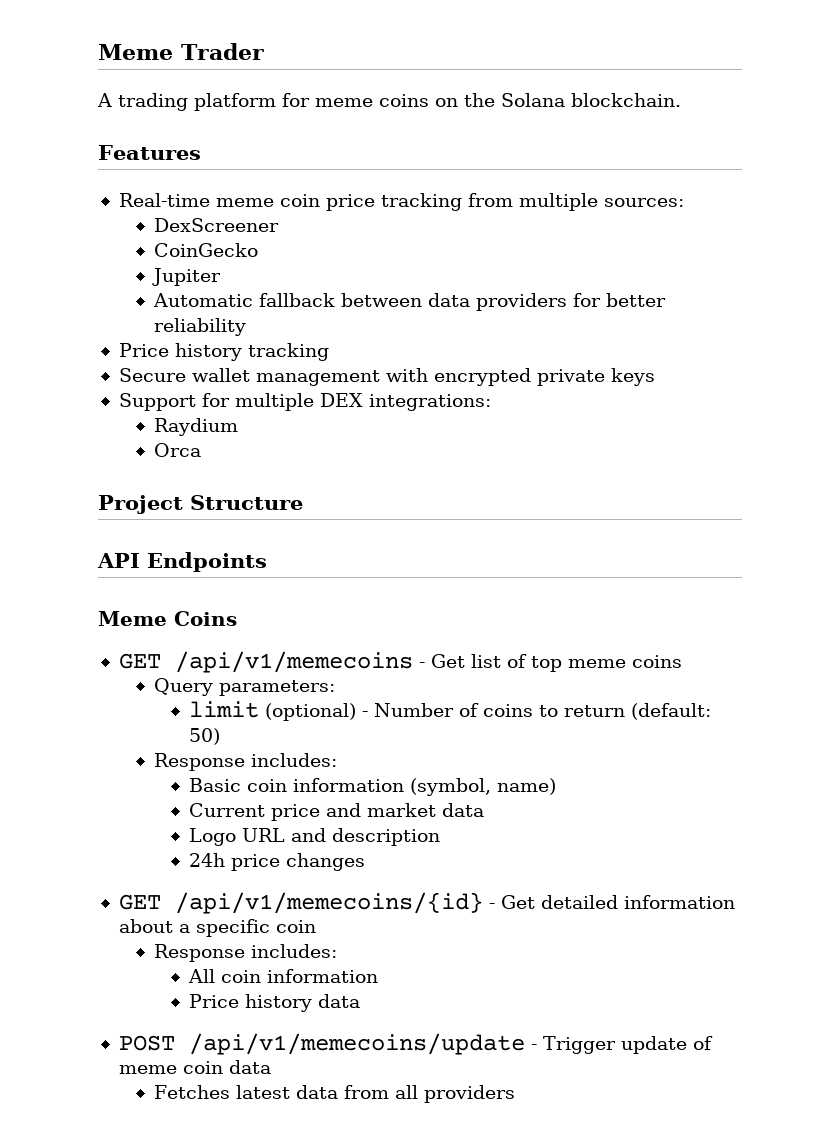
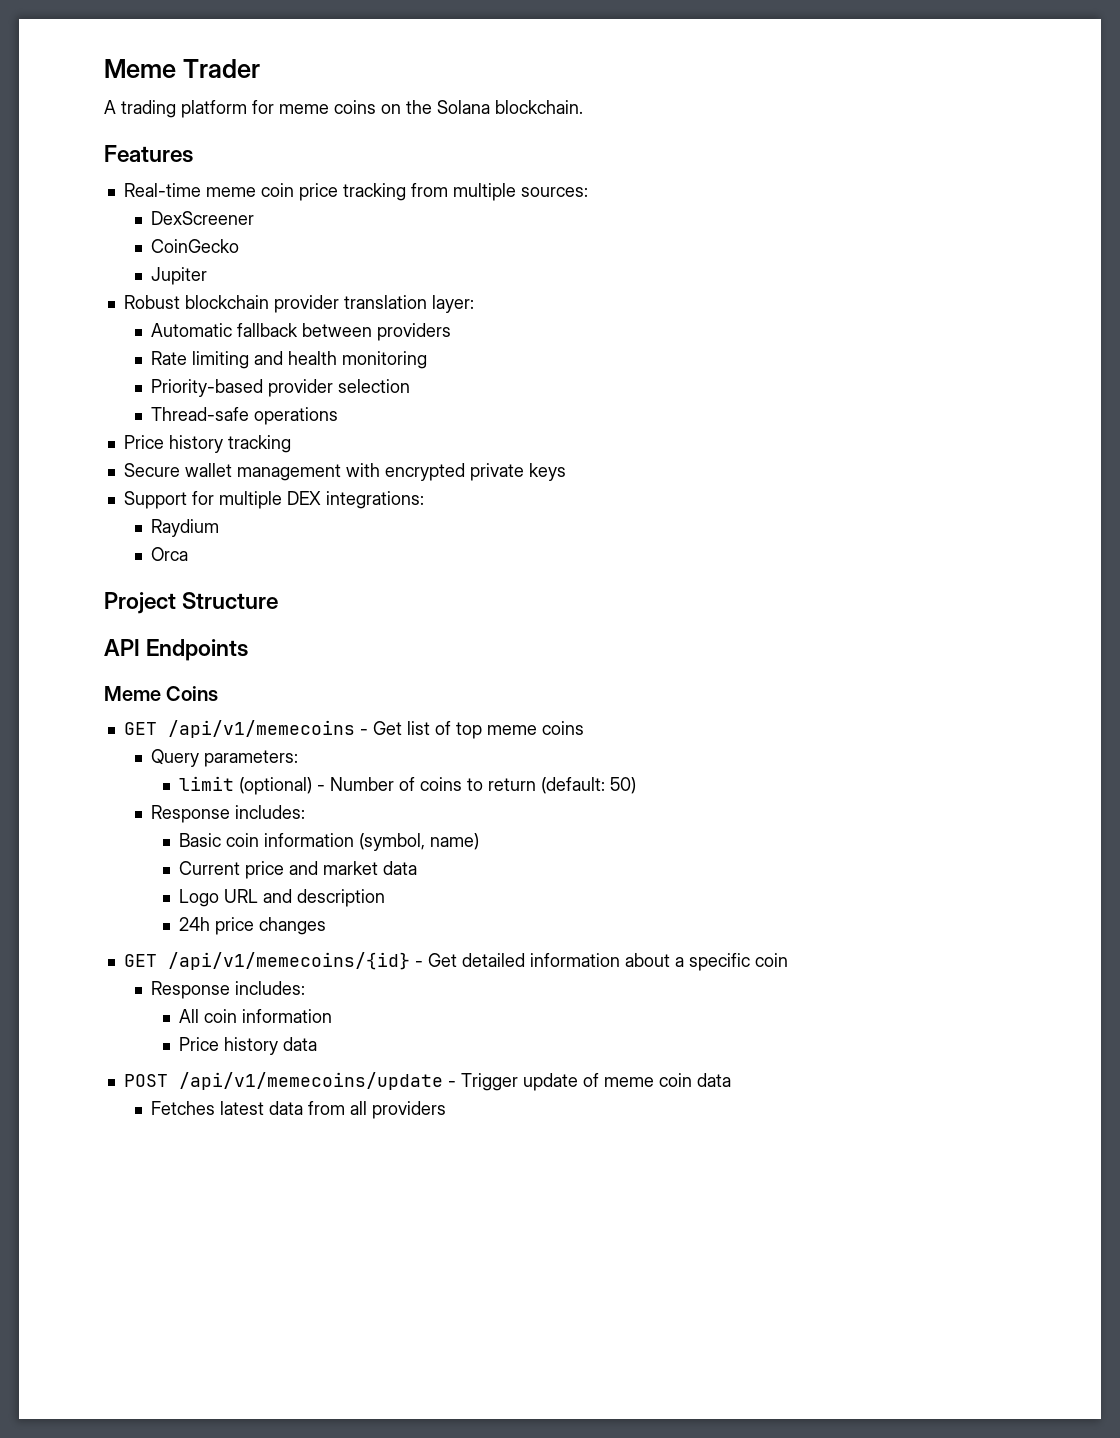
(222, 277) none -> [123,295,474,313] // Robust blockchain provider translation layer:
[428,293,667,311] [154,318,247,336] data providers for better reliability -> [377,323,452,341] [151,351,428,369] [151,379,411,397] [151,407,339,425] providers // Rate limiting and health monitoring // Priority-based provider selection // Thread-safe operations

